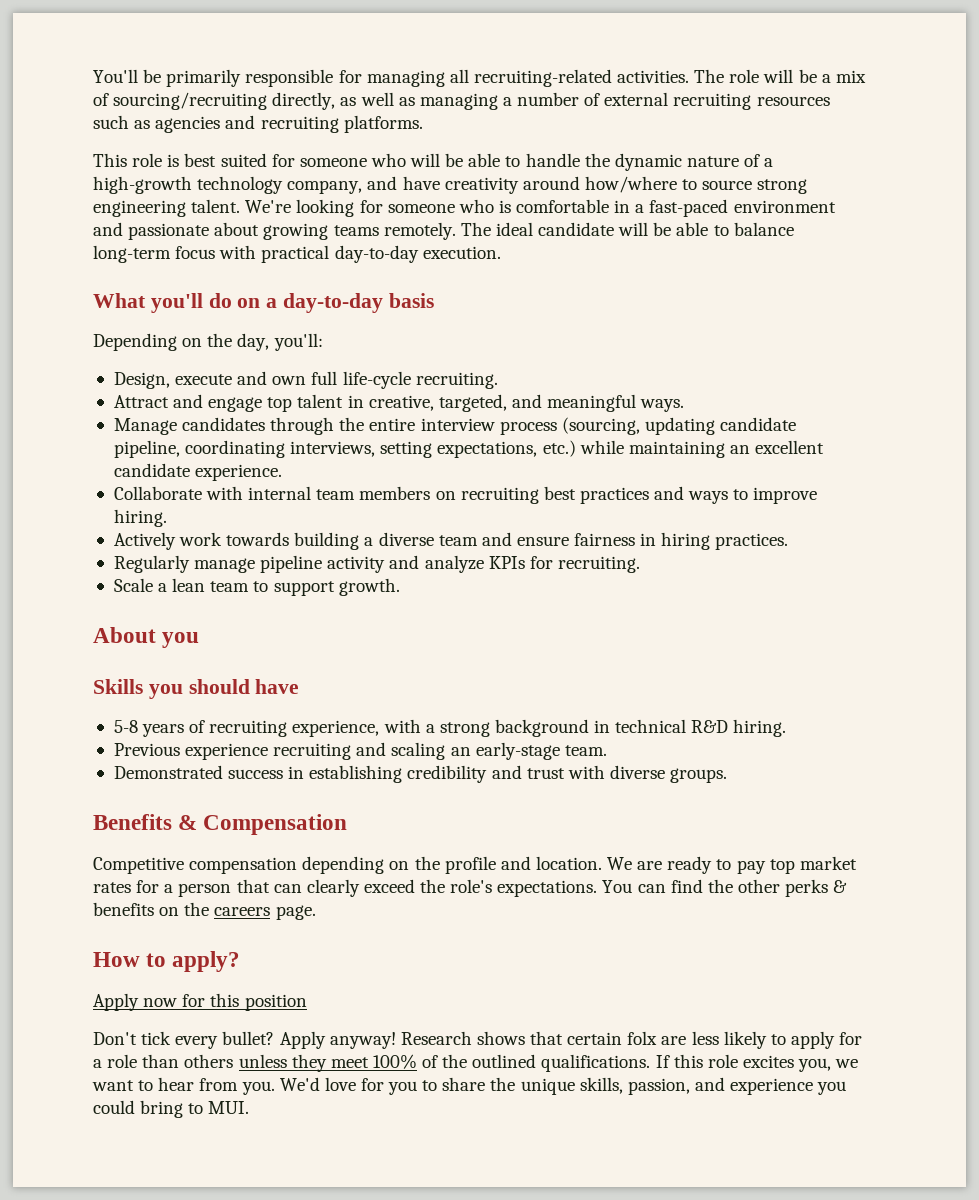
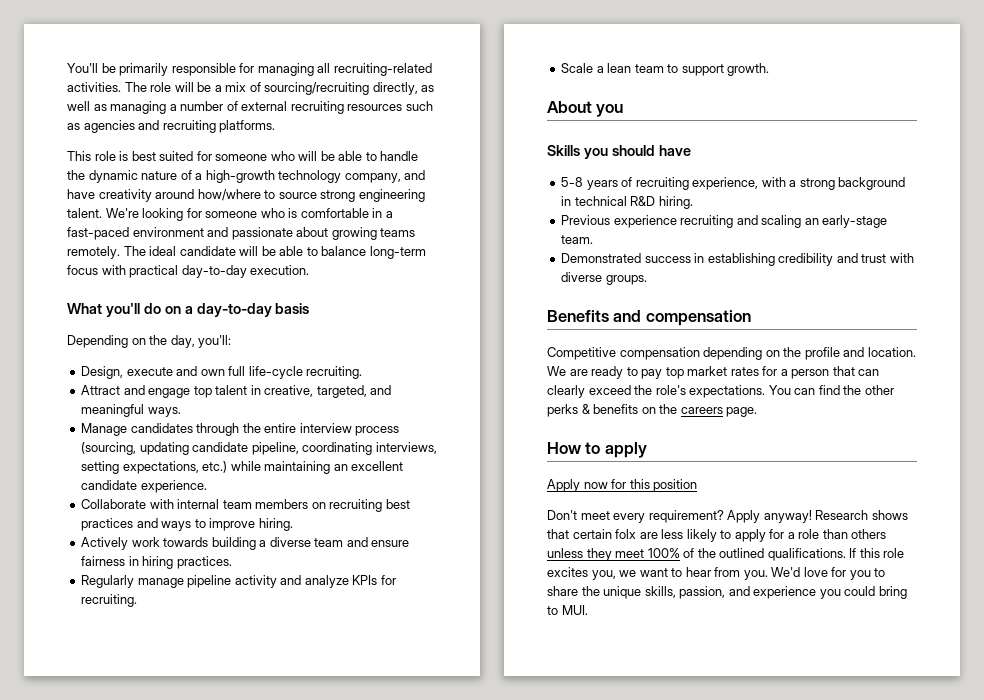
[178,814,348,835] & Compensation -> [613,310,751,326] and compensation
[172,951,241,972] apply? -> [604,442,647,458] apply
[141,1031,275,1049] tick every bullet? -> [580,510,724,523] meet every requirement?

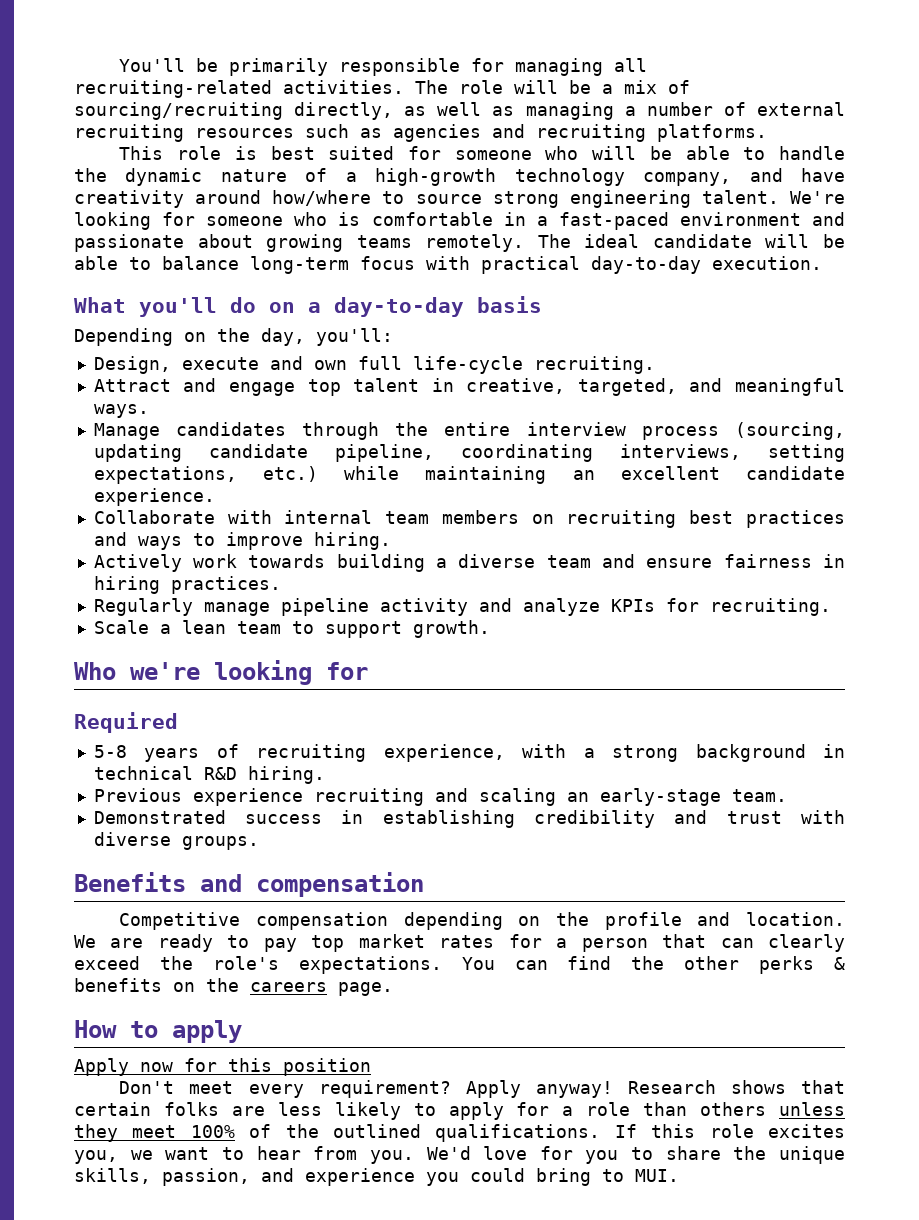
[547,101,624,117] [547,145,691,159] About you // Skills you should have -> [74,660,368,685] [74,712,178,733] Who we're looking for // Required
[615,529,637,539] folx -> [163,1102,219,1116] folks

